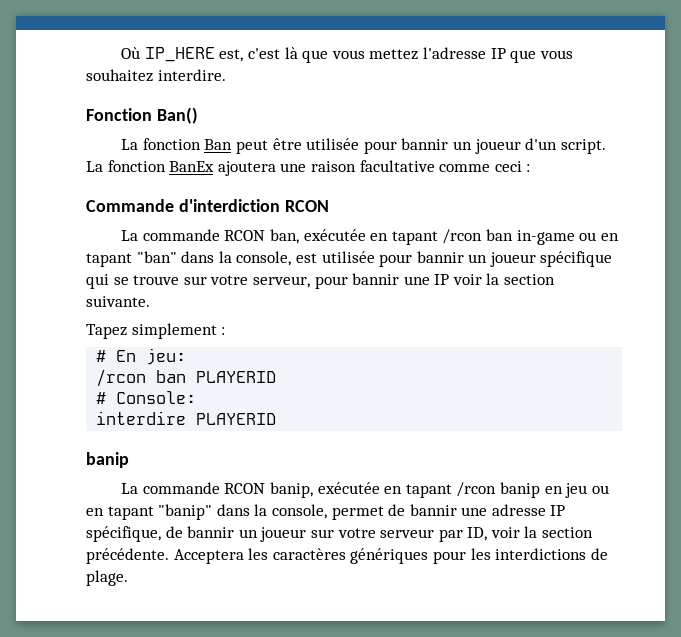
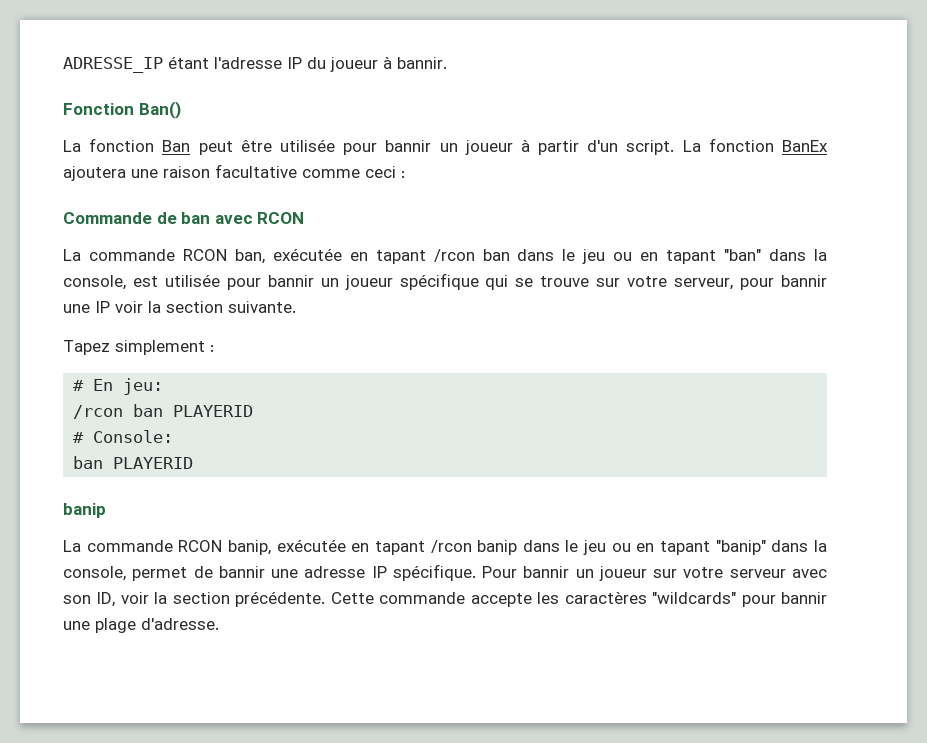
[121,47,573,63] [86,69,226,82] Où IP_HERE est, c'est là que vous mettez l'adresse IP que vous souhaitez interdire. -> [63,56,447,73] ADRESSE_IP étant l'adresse IP du joueur à bannir.
(521, 146) none -> [520,139,580,155] à partir
[178,199,280,212] d'interdiction -> [156,212,253,224] de ban avec
[516,230,575,245] in-game -> [517,249,606,264] dans le jeu
[96,411,187,425] interdire -> [73,456,104,469] ban
[544,486,563,494] en -> [522,540,579,552] dans le
[86,526,183,542] spécifique, de -> [392,564,518,581] spécifique. Pour
[438,529,463,542] par -> [791,569,827,578] [63,595,91,604] avec son
[173,548,608,564] [86,570,128,586] Acceptera les caractères génériques pour les interdictions de plage. -> [330,591,827,607] [63,618,219,633] Cette commande accepte les caractères "wildcards" pour bannir une plage d'adresse.

